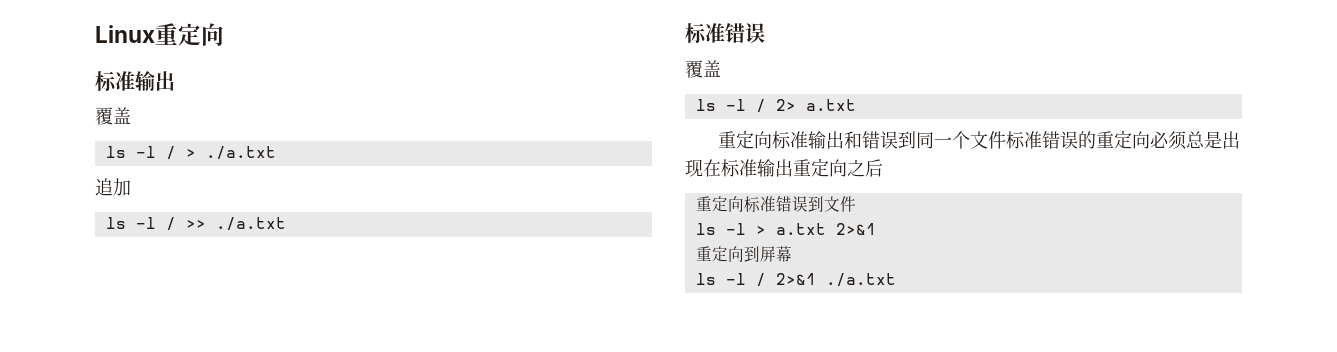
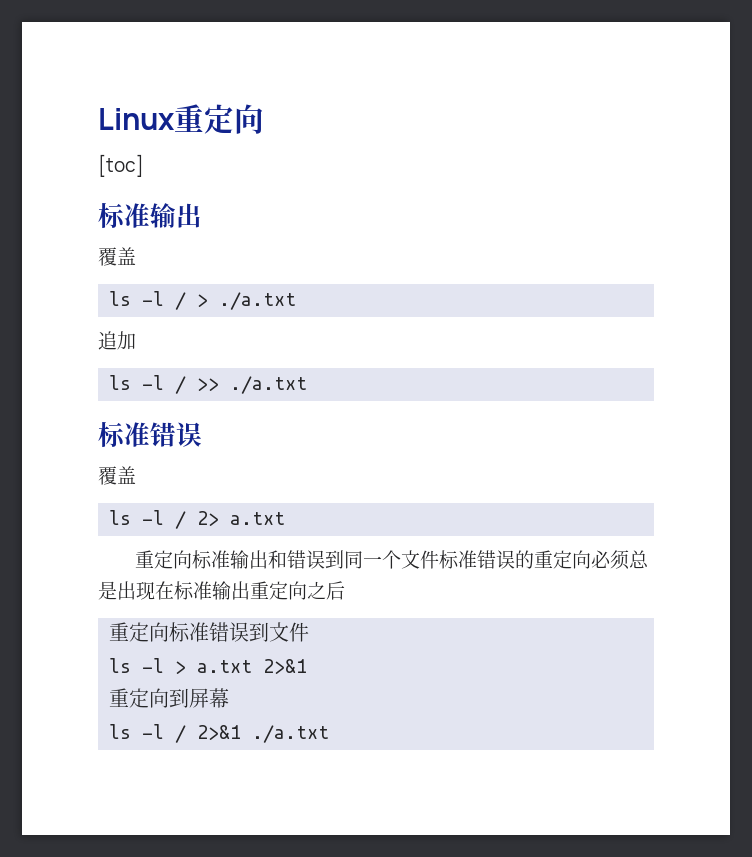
(224, 34) none -> [98,154,144,177] // [toc]

